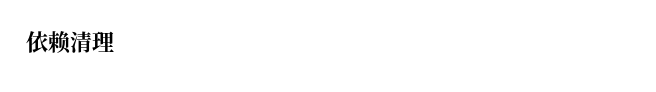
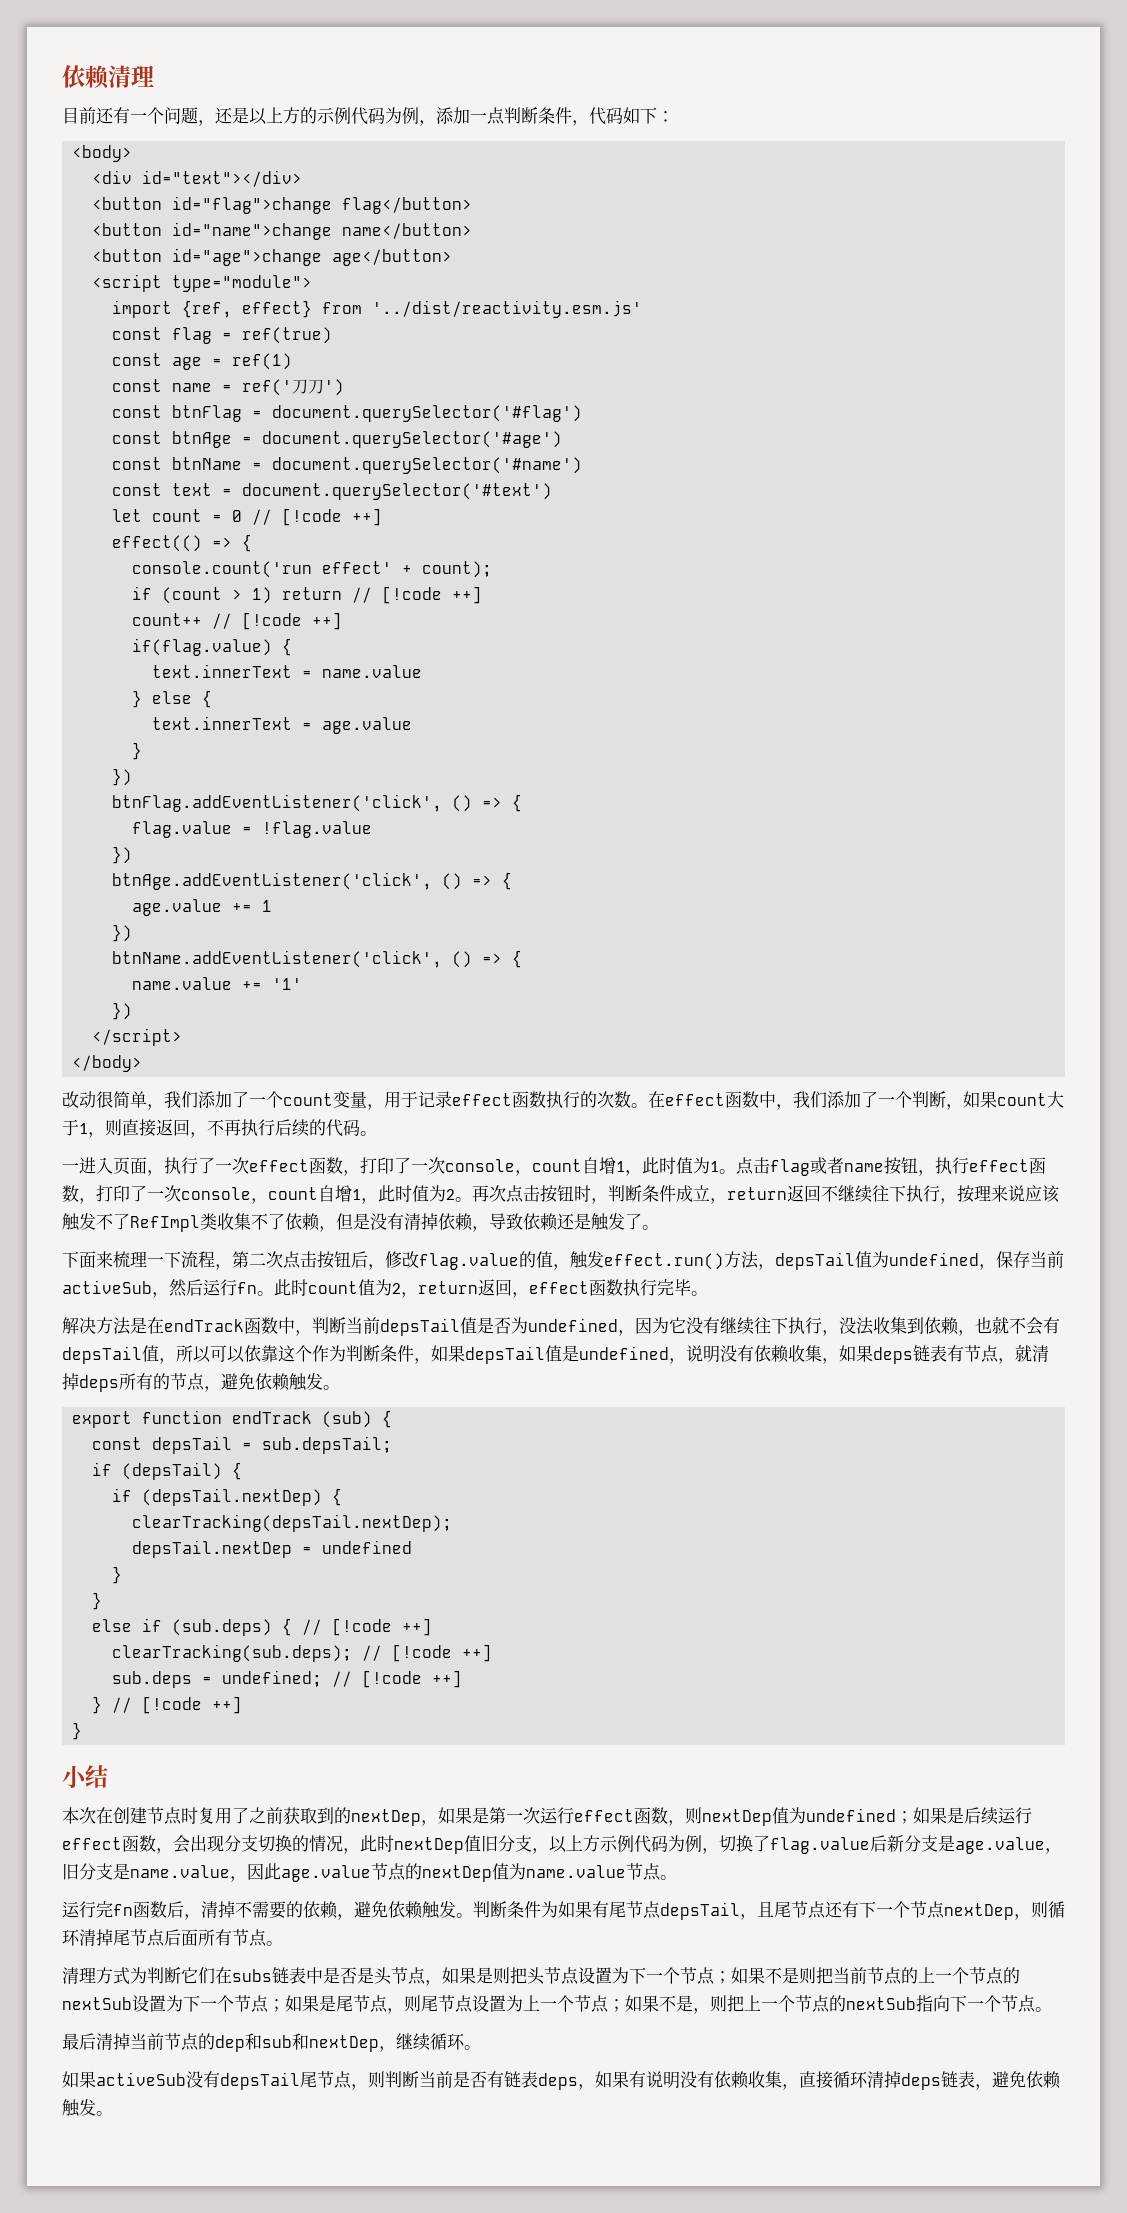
(114, 41) none -> [62,107,674,126] [72,145,133,162] [92,170,303,187] [92,196,473,214] [92,222,473,240] [92,248,453,266] [92,274,313,292] [112,300,643,318] [112,327,333,344] [112,353,293,370] [112,379,345,396] [112,405,583,422] [112,431,563,448] [112,457,583,474] [112,483,553,500] [112,508,383,526] [112,534,253,552] [132,561,493,578] [132,586,483,604] [132,612,343,630] [132,638,293,656] [152,664,423,678] [132,690,213,708] [152,716,413,734] [132,742,143,760] [112,768,133,786] [112,794,523,812] [132,821,373,838] [112,846,133,864] [112,872,513,890] [132,899,273,916] [112,924,133,942] [112,950,523,968] [132,977,303,990] [112,1002,133,1020] [92,1028,183,1046] [72,1055,143,1072] [62,1091,1064,1110] [62,1119,377,1138] [62,1157,1046,1176] [62,1185,1060,1204] [62,1213,659,1232] [62,1251,1064,1270] [62,1279,708,1298] [62,1316,1060,1336] [62,1344,1049,1364] [62,1373,340,1392] [72,1410,393,1428] [92,1436,393,1454] [92,1462,243,1480] [112,1488,343,1506] [132,1514,453,1532] [132,1540,413,1558] [112,1566,123,1584] [92,1592,103,1610] [92,1618,433,1636] [112,1644,493,1662] [112,1670,463,1688] [92,1696,243,1714] [72,1722,83,1740] [62,1765,108,1788] [62,1807,1032,1826] [62,1835,1062,1854] [62,1863,677,1882] [62,1901,1065,1920] [62,1929,283,1947] [62,1967,1020,1986] [62,1995,1052,2014] [62,2033,481,2052] [62,2071,1061,2090] [62,2099,113,2117] // 目前还有一个问题，还是以上方的示例代码为例，添加一点判断条件，代码如下： // <body> // <div id="text"></div> // <button id="flag">change flag</button> // <button id="name">change name</button> // <button id="age">change age</button> // <script type="module"> // import {ref, effect} from '../dist/reactivity.esm.js' // const flag = ref(true) // const age = ref(1) // const name = ref('刀刀') // const btnFlag = document.querySelector('#flag') // const btnAge = document.querySelector('#age') // const btnName = document.querySelector('#name') // const text = document.querySelector('#text') // let count = 0 // [!code ++] // effect(() => { // console.count('run effect' + count); // if (count > 1) return // [!code ++] // count++ // [!code ++] // if(flag.value) { // text.innerText = name.value // } else { // text.innerText = age.value // } // }) // btnFlag.addEventListener('click', () => { // flag.value = !flag.value // }) // btnAge.addEventListener('click', () => { // age.value += 1 // }) // btnName.addEventListener('click', () => { // name.value += '1' // }) // </script> // </body> // 改动很简单，我们添加了一个count变量，用于记录effect函数执行的次数。在effect函数中，我们添加了一个判断，如果count大于1，则直接返回，不再执行后续的代码。 // 一进入页面，执行了一次effect函数，打印了一次console，count自增1，此时值为1。点击flag或者name按钮，执行effect函数，打印了一次console，count自增1，此时值为2。再次点击按钮时，判断条件成立，return返回不继续往下执行，按理来说应该触发不了RefImpl类收集不了依赖，但是没有清掉依赖，导致依赖还是触发了。 // 下面来梳理一下流程，第二次点击按钮后，修改flag.value的值，触发effect.run()方法，depsTail值为undefined，保存当前activeSub，然后运行fn。此时count值为2，return返回，effect函数执行完毕。 // 解决方法是在endTrack函数中，判断当前depsTail值是否为undefined，因为它没有继续往下执行，没法收集到依赖，也就不会有depsTail值，所以可以依靠这个作为判断条件，如果depsTail值是undefined，说明没有依赖收集，如果deps链表有节点，就清掉deps所有的节点，避免依赖触发。 // export function endTrack (sub) { // const depsTail = sub.depsTail; // if (depsTail) { // if (depsTail.nextDep) { // clearTracking(depsTail.nextDep); // depsTail.nextDep = undefined // } // } // else if (sub.deps) { // [!code ++] // clearTracking(sub.deps); // [!code ++] // sub.deps = undefined; // [!code ++] // } // [!code ++] // } // 小结 // 本次在创建节点时复用了之前获取到的nextDep，如果是第一次运行effect函数，则nextDep值为undefined；如果是后续运行effect函数，会出现分支切换的情况，此时nextDep值旧分支，以上方示例代码为例，切换了flag.value后新分支是age.value，旧分支是name.value，因此age.value节点的nextDep值为name.value节点。 // 运行完fn函数后，清掉不需要的依赖，避免依赖触发。判断条件为如果有尾节点depsTail，且尾节点还有下一个节点nextDep，则循环清掉尾节点后面所有节点。 // 清理方式为判断它们在subs链表中是否是头节点，如果是则把头节点设置为下一个节点；如果不是则把当前节点的上一个节点的nextSub设置为下一个节点；如果是尾节点，则尾节点设置为上一个节点；如果不是，则把上一个节点的nextSub指向下一个节点。 // 最后清掉当前节点的dep和sub和nextDep，继续循环。 // 如果activeSub没有depsTail尾节点，则判断当前是否有链表deps，如果有说明没有依赖收集，直接循环清掉deps链表，避免依赖触发。

